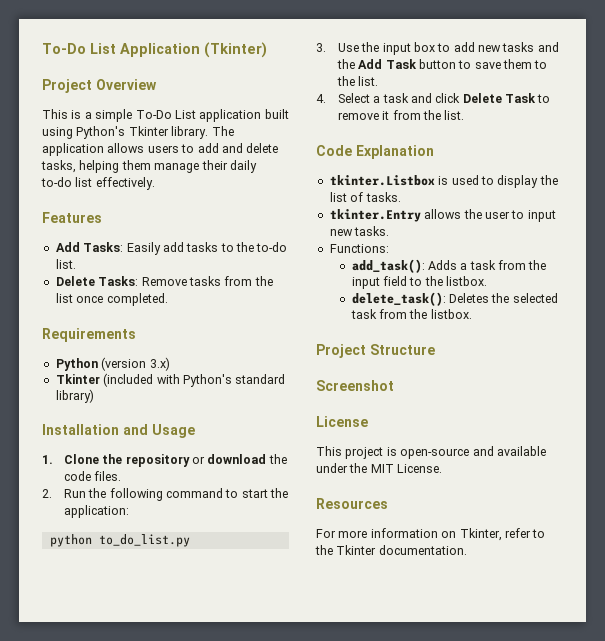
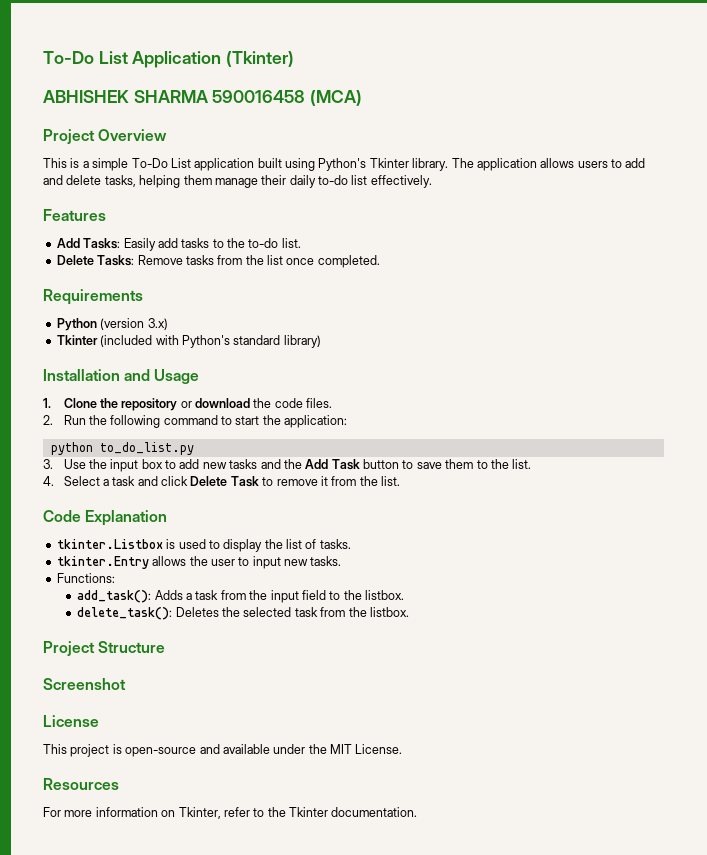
(267, 50) none -> [43,90,363,106] // ABHISHEK SHARMA 590016458 (MCA)

